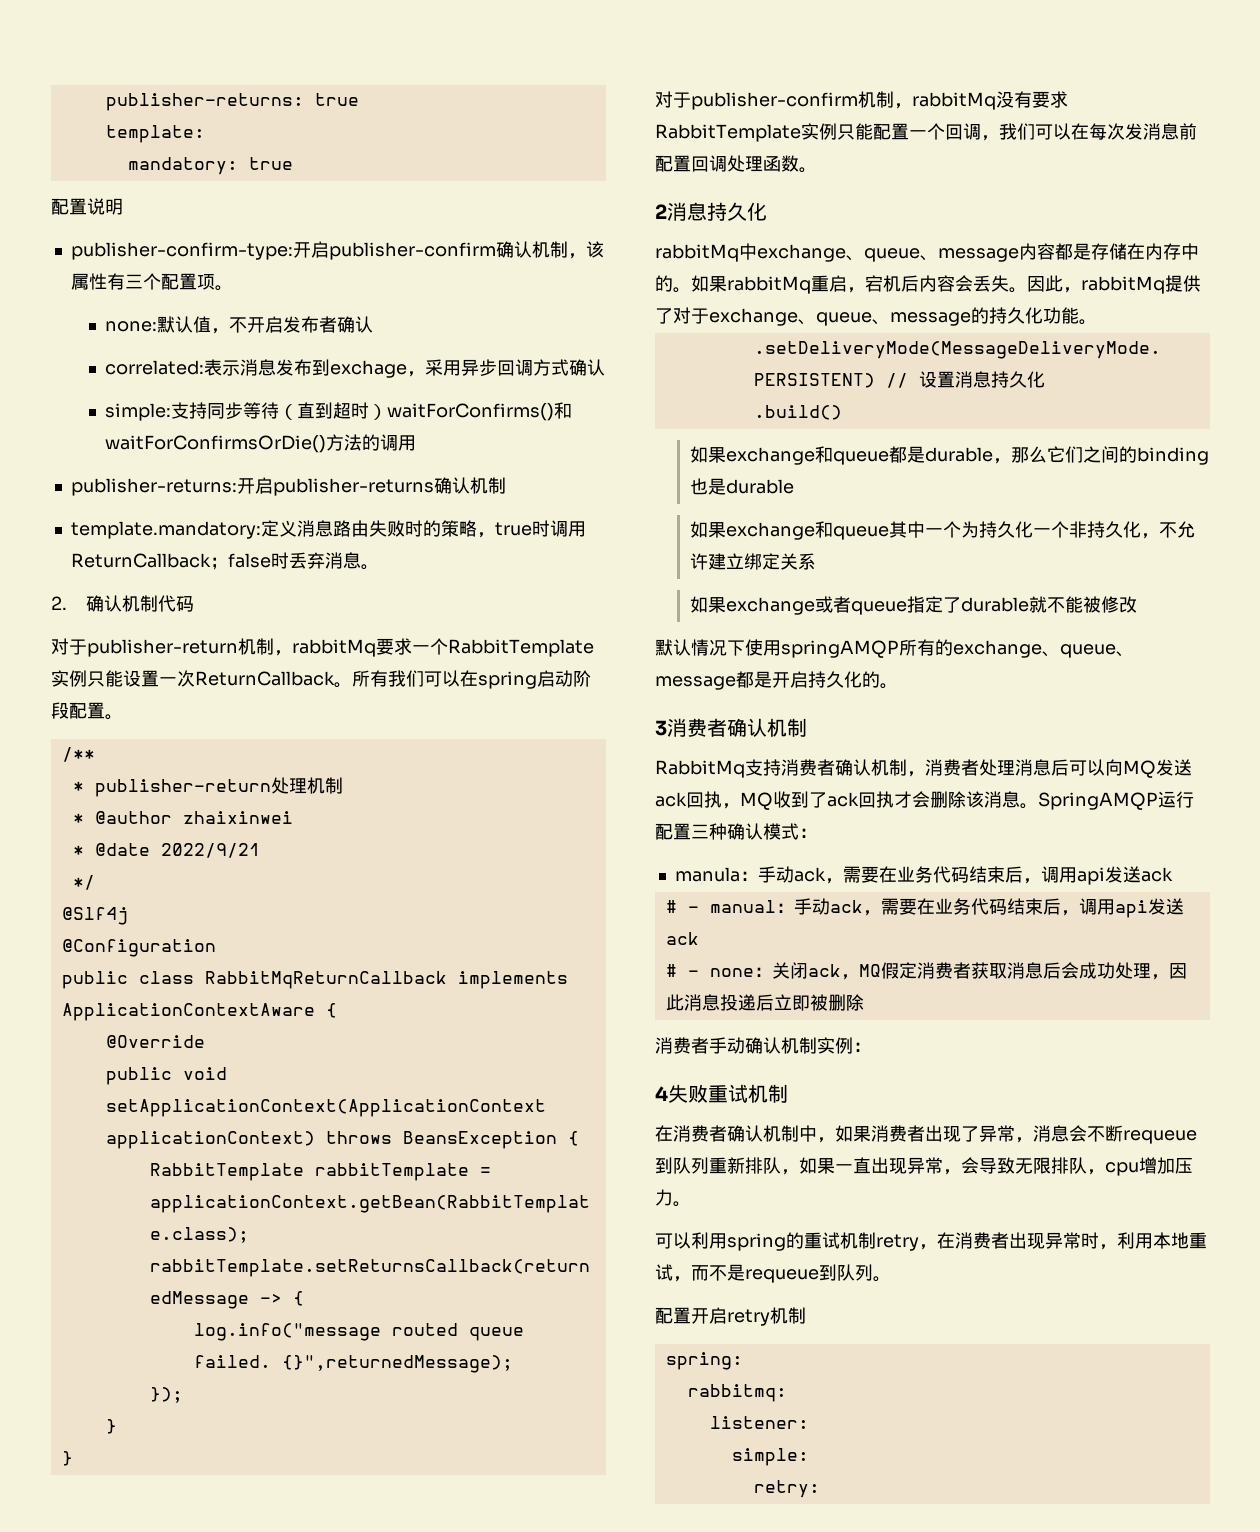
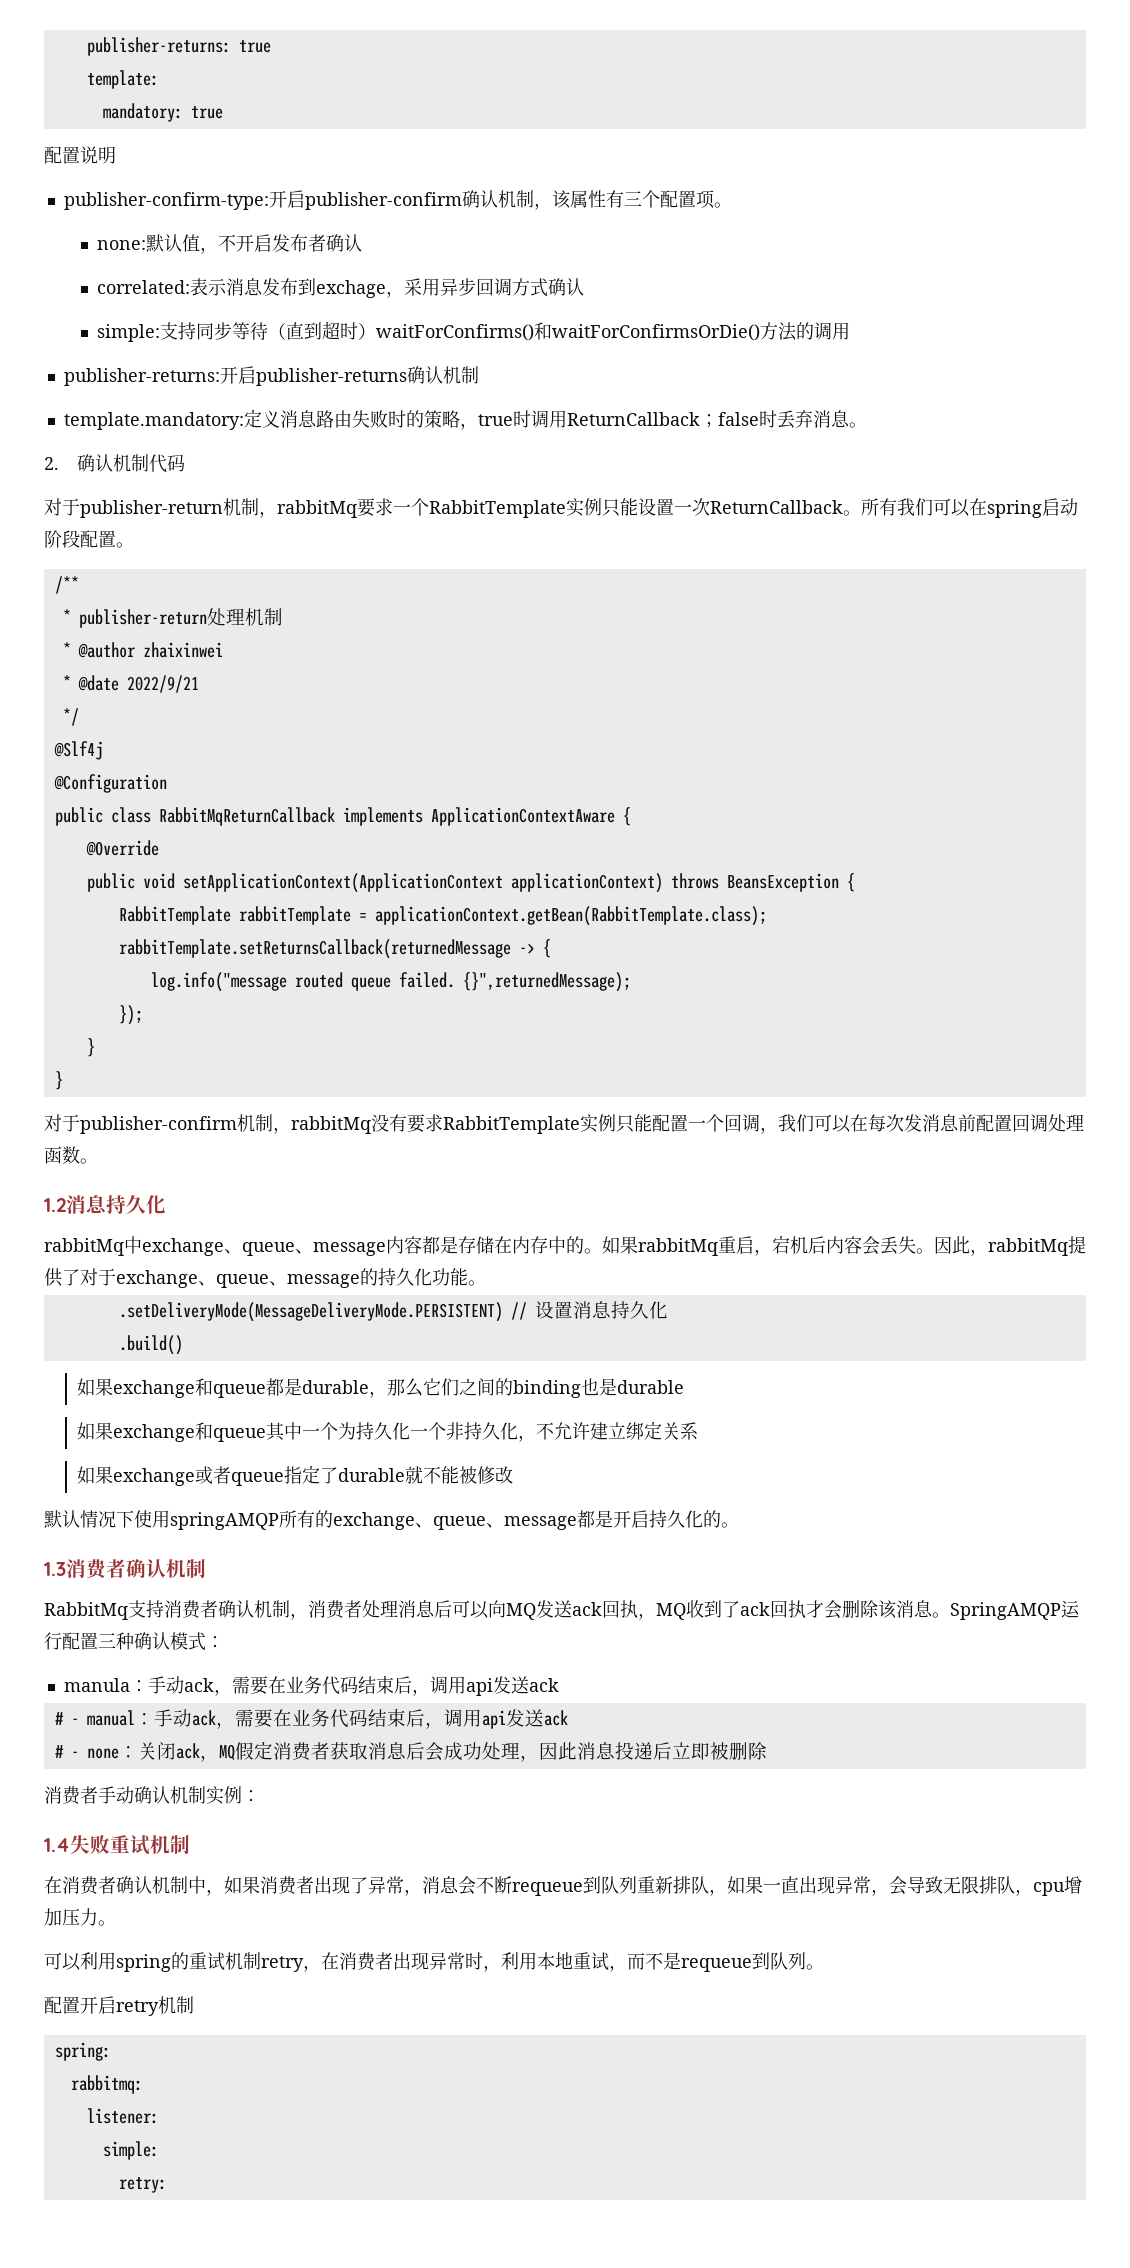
[655,204,667,219] 2 -> [44,1198,66,1212] 1.2
[655,720,667,736] 3 -> [44,1562,66,1576] 1.3
[655,1086,668,1101] 4 -> [44,1838,70,1852] 1.4

